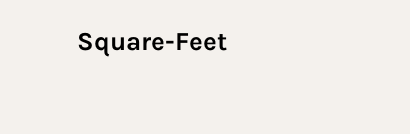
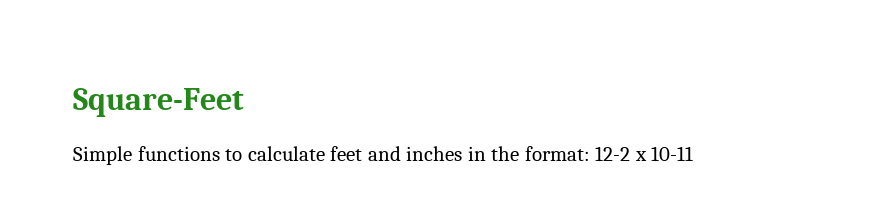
(227, 44) none -> [73,146,694,165] // Simple functions to calculate feet and inches in the format: 12-2 x 10-11

